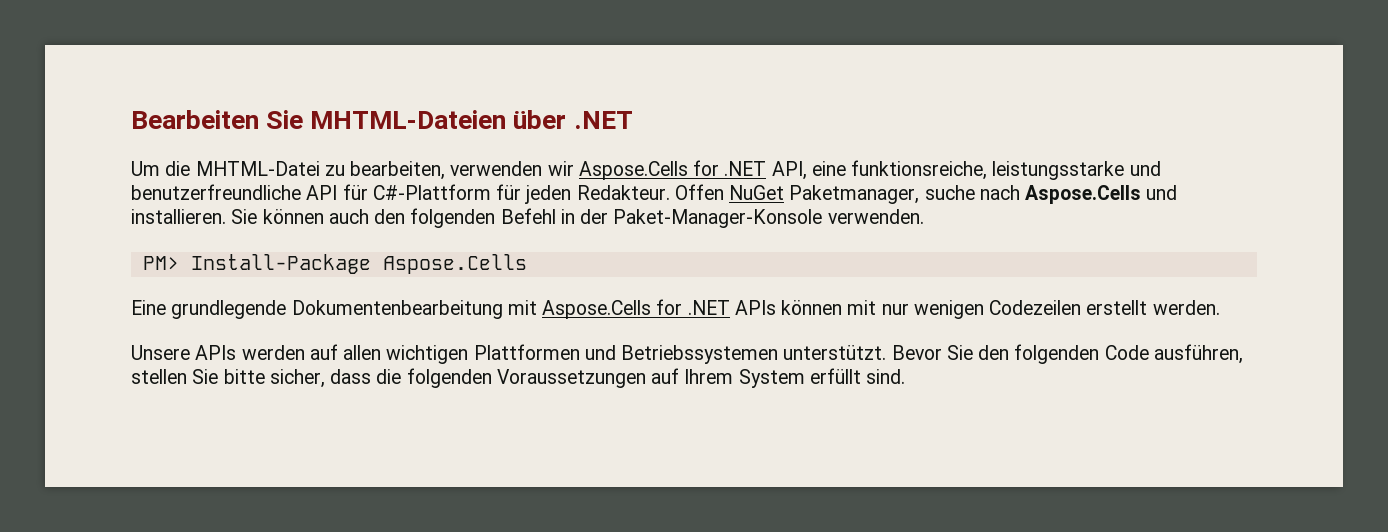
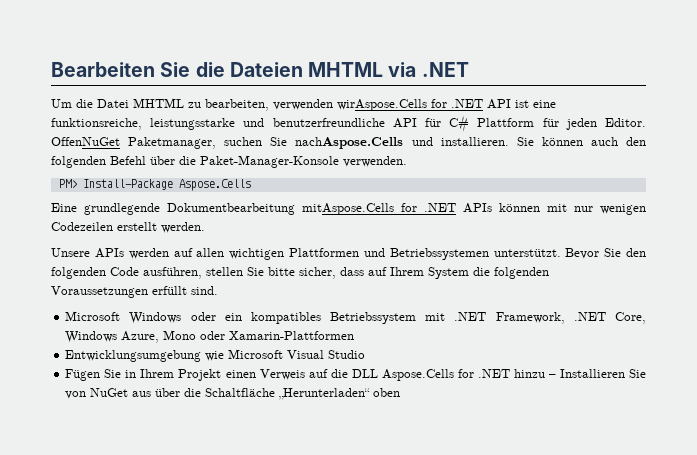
[310,110,567,129] MHTML-Dateien über -> [195,62,417,77] die Dateien MHTML via
[195,161,320,176] MHTML-Datei -> [97,98,184,108] Datei MHTML
[547,160,807,180] wir Aspose.Cells for .NET API, -> [337,99,529,111] wirAspose.Cells for .NET API ist
[372,184,1142,204] C#-Plattform für jeden Redakteur. Offen NuGet Paketmanager, suche nach Aspose.Cells -> [449,115,646,132] [51,137,404,149] C# Plattform für jeden Editor. OffenNuGet Paketmanager, suchen Sie nachAspose.Cells
[560,209,609,224] in der -> [150,156,196,165] über die
[291,300,652,319] Dokumentenbearbeitung mit Aspose.Cells -> [167,203,394,215] Dokumentbearbeitung mitAspose.Cells
[376,368,906,388] die folgenden Voraussetzungen auf Ihrem System erfüllt sind. -> [368,267,549,279] [51,286,218,298] [65,311,646,324] [65,330,355,343] [65,349,366,362] [65,369,646,381] [65,388,401,400] auf Ihrem System die folgenden Voraussetzungen erfüllt sind. // Microsoft Windows oder ein kompatibles Betriebssystem mit .NET Framework, .NET Core, Windows Azure, Mono oder Xamarin-Plattformen // Entwicklungsumgebung wie Microsoft Visual Studio // Fügen Sie in Ihrem Projekt einen Verweis auf die DLL Aspose.Cells for .NET hinzu – Installieren Sie von NuGet aus über die Schaltfläche „Herunterladen“ oben

